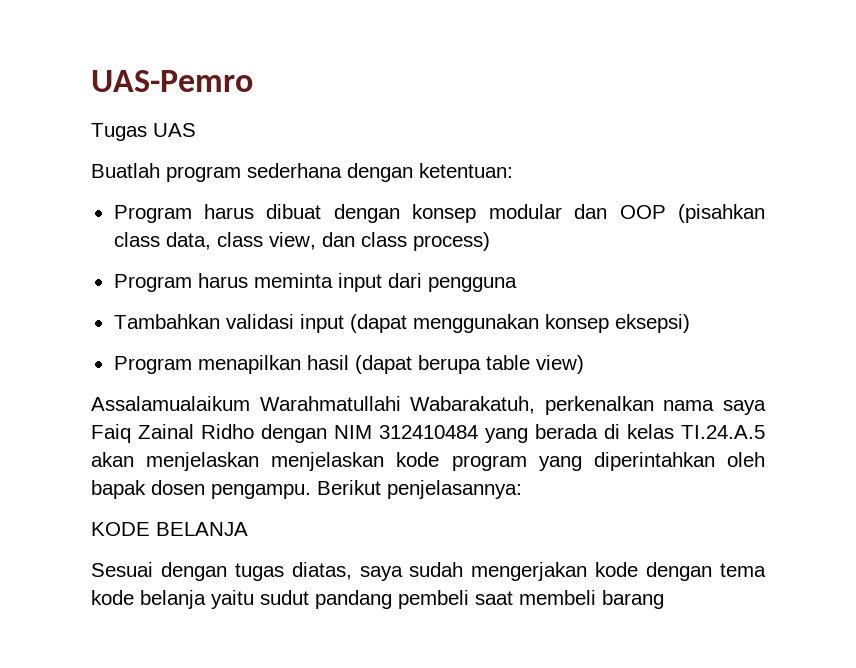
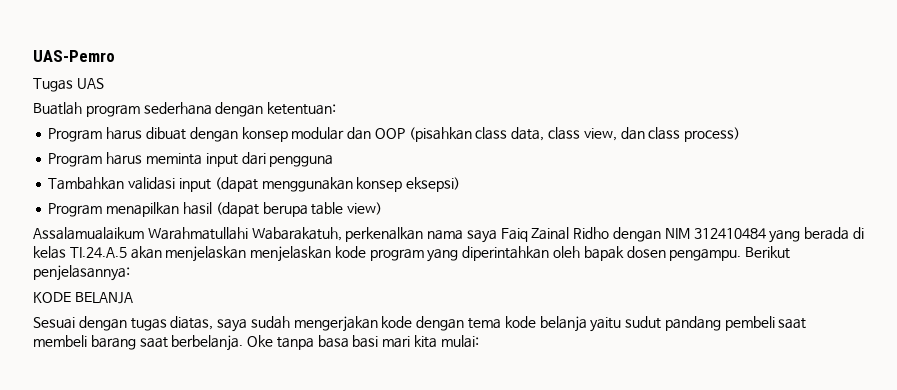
(664, 599) none -> [139,335,479,351] saat berbelanja. Oke tanpa basa basi mari kita mulai:

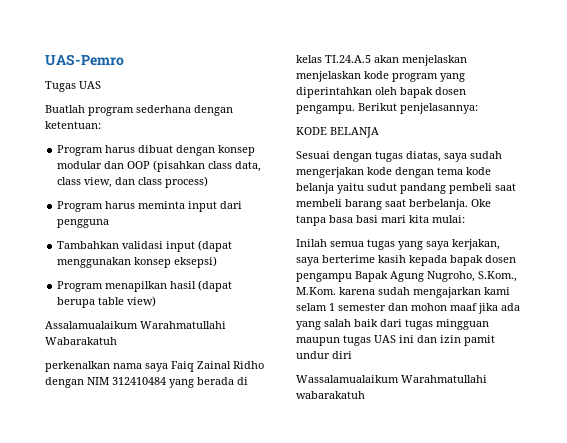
[251,227,342,241] Wabarakatuh, -> [45,337,117,345] Wabarakatuh //
(479, 341) none -> [296,239,500,250] [296,255,516,266] [296,271,517,282] [296,287,510,298] [296,303,520,314] [296,319,489,330] [296,335,495,346] [296,351,352,359] [296,375,487,383] [296,391,365,399] // Inilah semua tugas yang saya kerjakan, saya berterime kasih kepada bapak dosen pengampu Bapak Agung Nugroho, S.Kom., M.Kom. karena sudah mengajarkan kami selam 1 semester dan mohon maaf jika ada yang salah baik dari tugas mingguan maupun tugas UAS ini dan izin pamit undur diri // Wassalamualaikum Warahmatullahi wabarakatuh

